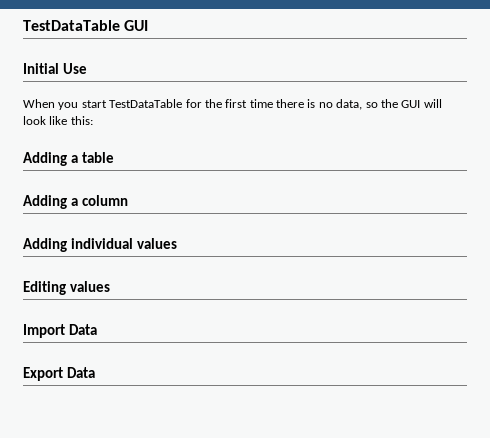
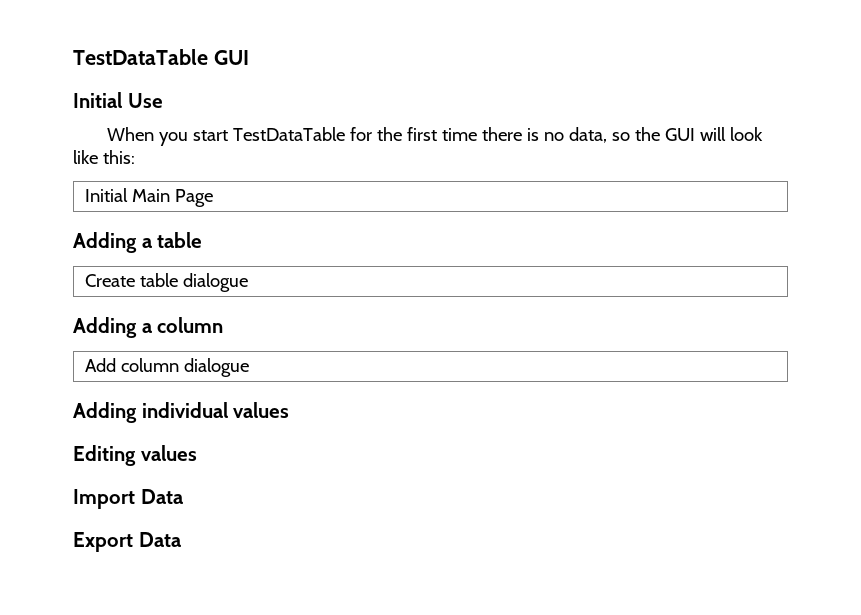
(93, 120) none -> [84,188,213,207] // Initial Main Page
(114, 157) none -> [84,273,248,292] // Create table dialogue
(128, 200) none -> [84,358,249,377] // Add column dialogue

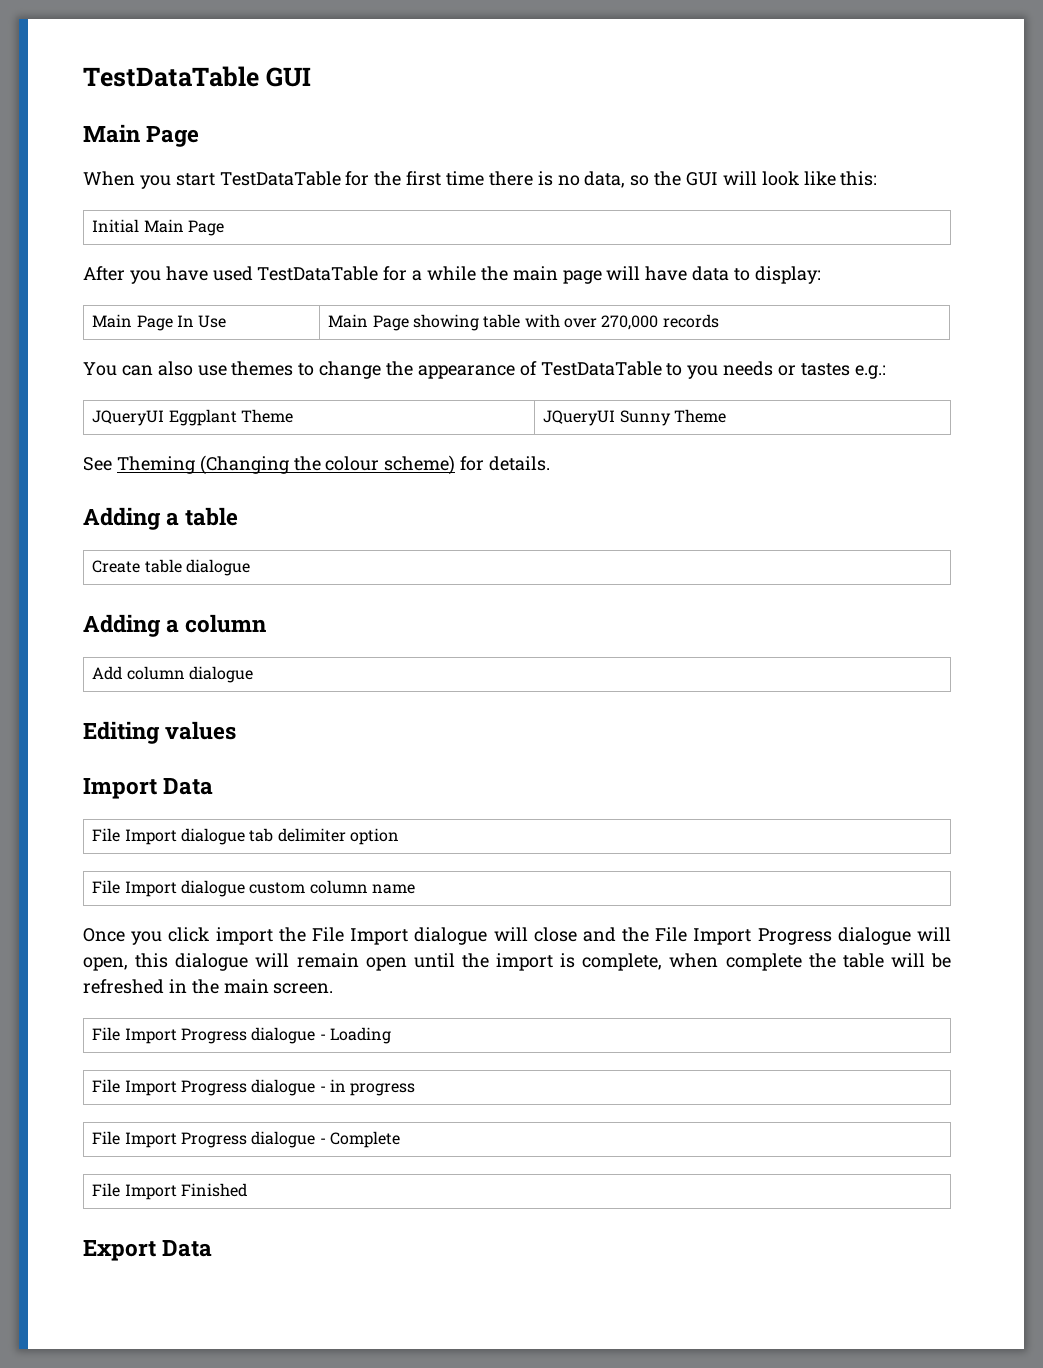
[73,92,163,108] Initial Use -> [83,124,200,147] Main Page
(213, 198) none -> [83,266,821,284] [92,314,227,331] [328,314,719,331] [83,361,886,379] [92,409,293,426] [543,409,726,426] [83,455,551,475] // After you have used TestDataTable for a while the main page will have data to display: // Main Page In Use | Main Page showing table with over 270,000 records // You can also use themes to change the appearance of TestDataTable to you needs or tastes e.g.: // JQueryUI Eggplant Theme | JQueryUI Sunny Theme // See Theming (Changing the colour scheme) for details.
[73,402,290,423] // Adding individual values -> (253, 674) none
(183, 496) none -> [92,828,399,845] [92,880,415,897] [83,927,951,945] [83,953,951,971] [83,979,334,994] [92,1027,391,1044] [92,1079,416,1096] [92,1131,400,1148] [92,1183,247,1200] // File Import dialogue tab delimiter option // File Import dialogue custom column name // Once you click import the File Import dialogue will close and the File Import Progress dialogue will open, this dialogue will remain open until the import is complete, when complete the table will be refreshed in the main screen. // File Import Progress dialogue - Loading // File Import Progress dialogue - in progress // File Import Progress dialogue - Complete // File Import Finished

